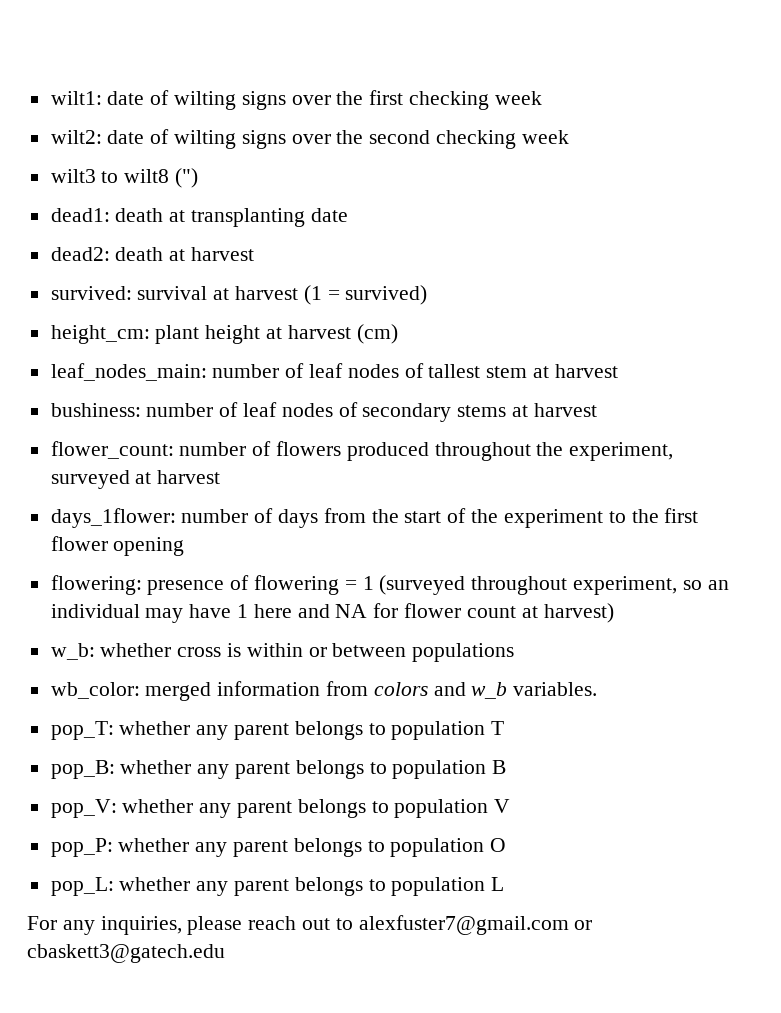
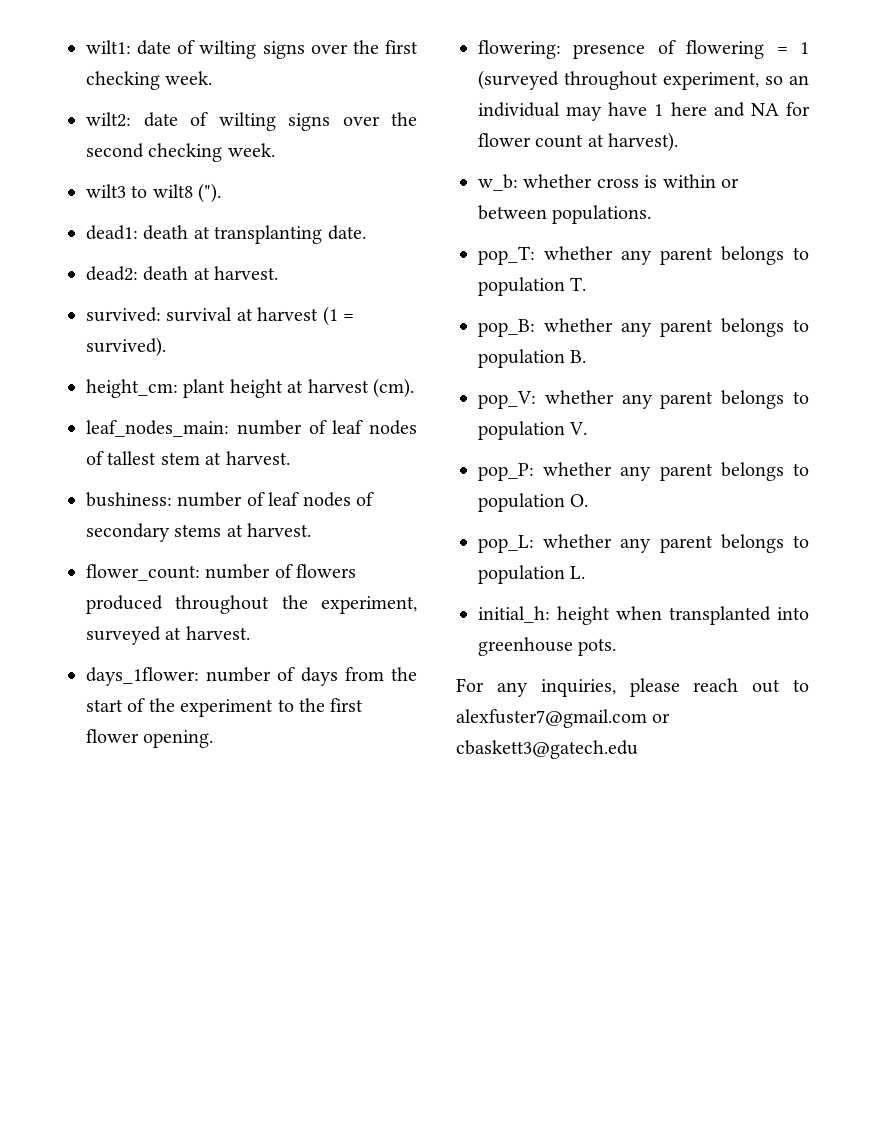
[494,91,542,105] week -> [165,71,213,85] week.
[521,130,569,144] week -> [227,143,275,157] week.
[175,168,199,188] (") -> [198,183,222,203] (").
[310,208,348,222] date -> [327,225,366,240] date.
[191,247,255,261] harvest -> [214,266,279,280] harvest.
[345,285,428,305] survived) -> [86,337,166,357] survived).
[356,324,398,344] (cm) -> [373,378,414,398] (cm).
[554,364,618,378] harvest -> [225,451,290,465] harvest.
[533,403,597,417] harvest -> [247,523,312,537] harvest.
[157,470,221,484] harvest -> [185,626,250,640] harvest.
[113,537,185,556] opening -> [143,730,214,748] opening.
[543,603,614,623] harvest) -> [608,132,679,152] harvest).
[412,643,515,662] [50,681,598,701] populations // wb_color: merged information from colors and w_b variables. -> [552,205,652,224] populations.
[491,721,505,735] T -> [570,277,587,291] T.
[492,760,507,774] B -> [570,350,587,363] B.
[494,799,511,813] V -> [569,422,588,435] V.
[490,838,507,852] O -> [570,494,589,507] O.
[491,877,505,891] L -> [570,566,586,579] [478,606,809,625] [478,637,617,656] L. // initial_h: height when transplanted into greenhouse pots.

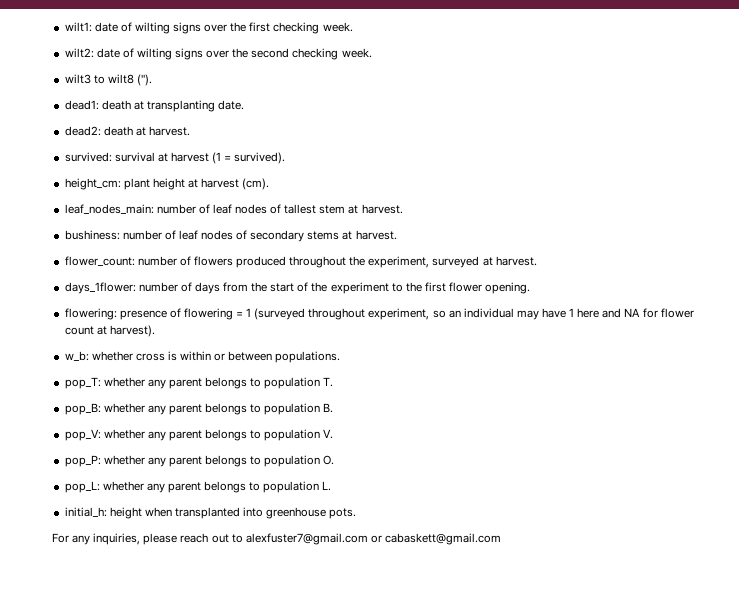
[456,740,638,759] cbaskett3@gatech.edu -> [384,533,501,545] cabaskett@gmail.com

